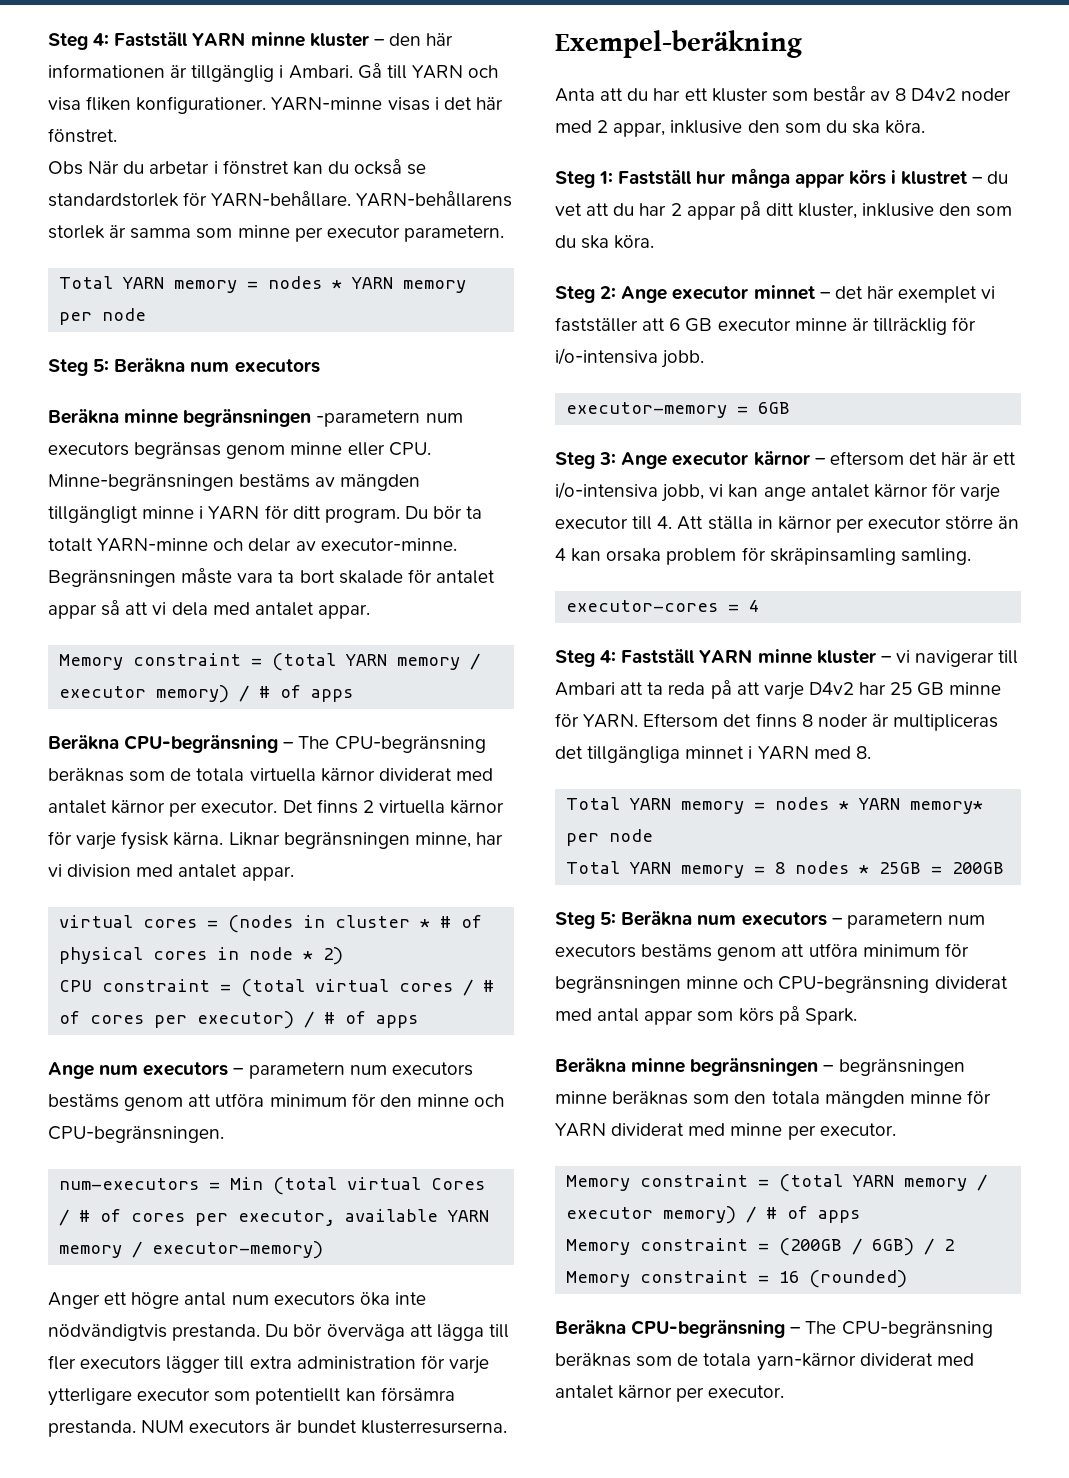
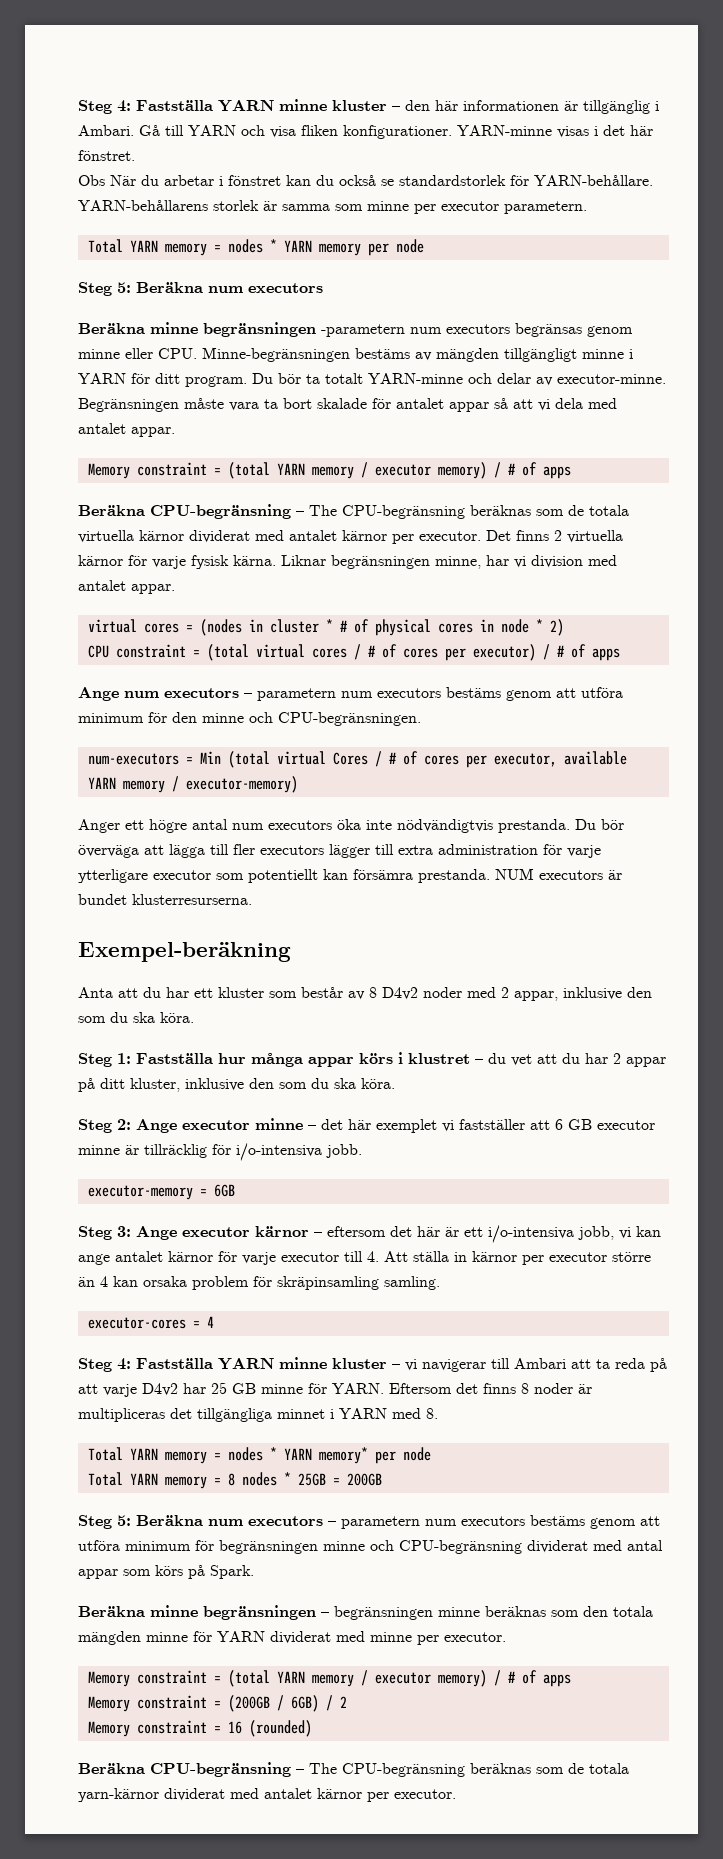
[48,32,189,50] Steg 4: Fastställ -> [78,100,213,114] Steg 4: Fastställa
[618,170,693,185] Fastställ -> [136,1053,213,1064] Fastställa
[753,285,815,300] minnet -> [255,1118,303,1130] minne
[621,649,696,664] Fastställ -> [136,1358,213,1369] Fastställa

